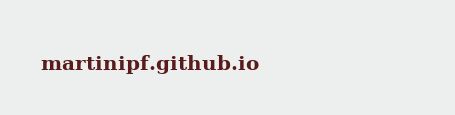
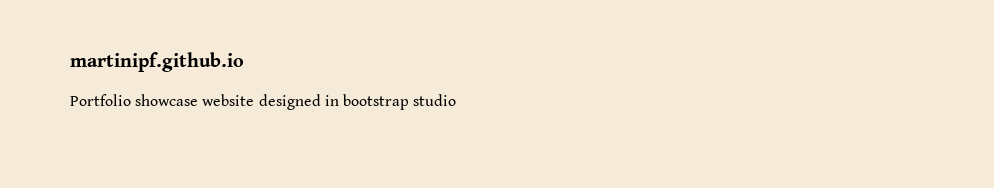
(259, 64) none -> [70,94,457,110] // Portfolio showcase website designed in bootstrap studio

